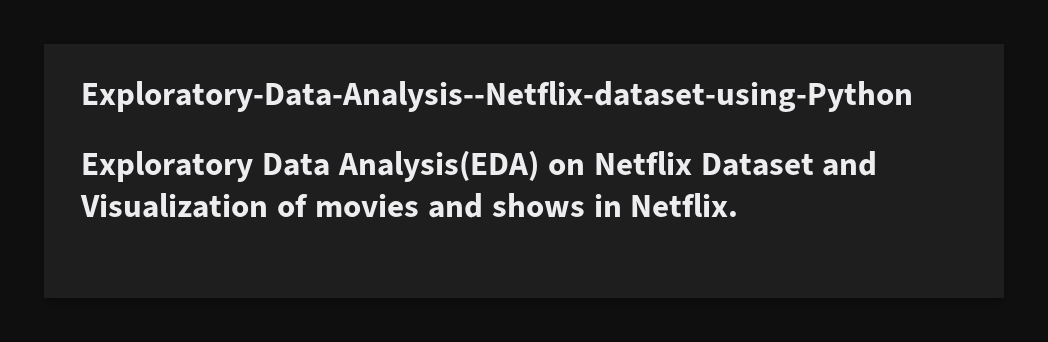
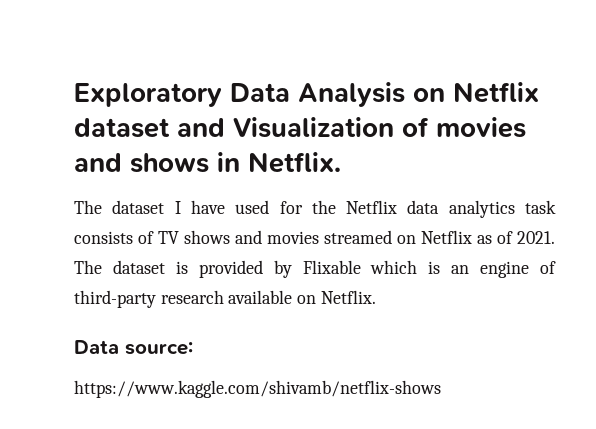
[81,81,913,112] Exploratory-Data-Analysis--Netflix-dataset-using-Python // -> (74, 95) none
[337,150,814,182] Analysis(EDA) on Netflix Dataset -> [298,82,539,107] [74,118,170,138] Analysis on Netflix dataset
(739, 205) none -> [74,200,556,218] [74,230,555,244] [74,260,556,278] [74,290,376,308] [74,340,193,355] [74,380,441,398] // The dataset I have used for the Netflix data analytics task consists of TV shows and movies streamed on Netflix as of 2021. The dataset is provided by Flixable which is an engine of third-party research available on Netflix. // Data source: // https://www.kaggle.com/shivamb/netflix-shows

